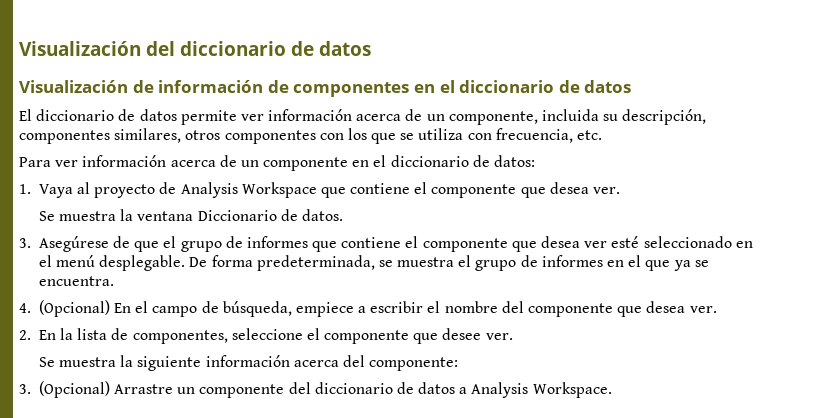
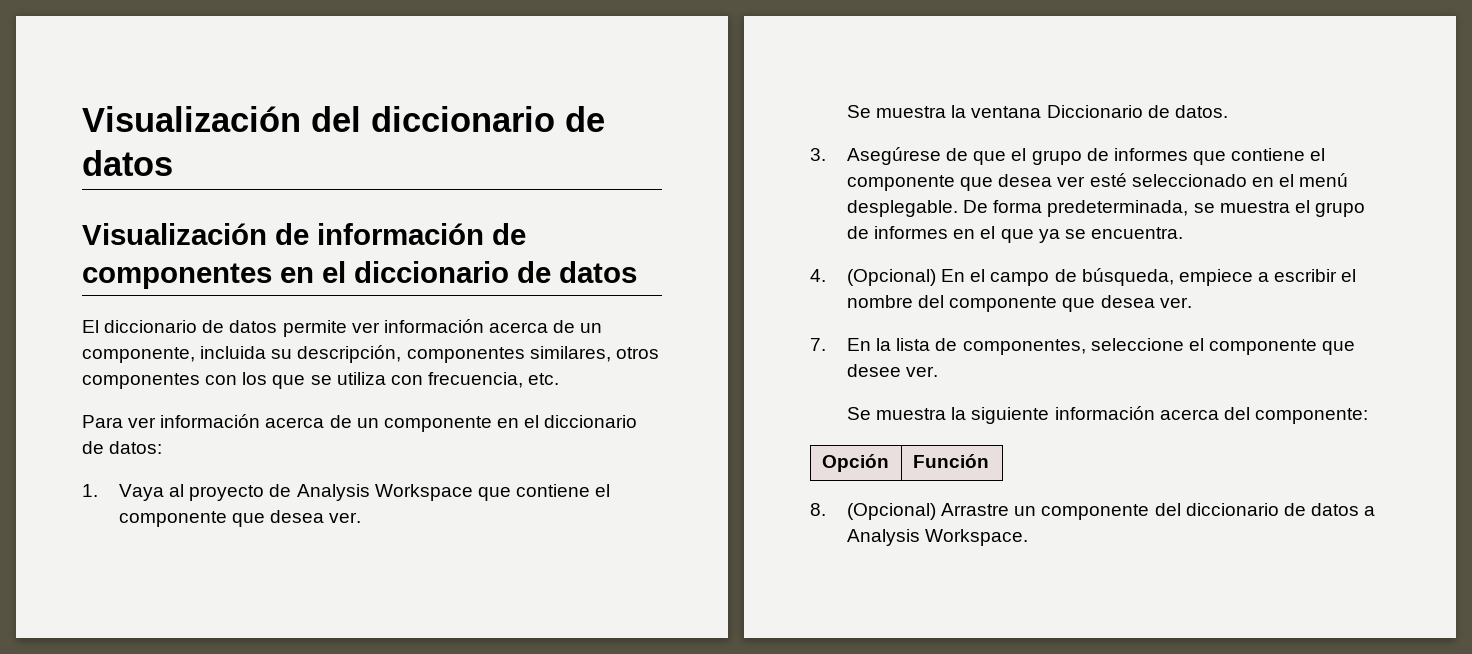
[19,330,31,340] 2. -> [810,338,826,351] 7.
[19,384,31,394] // 3. -> [821,454,889,472] [912,454,989,468] [810,503,826,516] // Opción | Función // 8.

